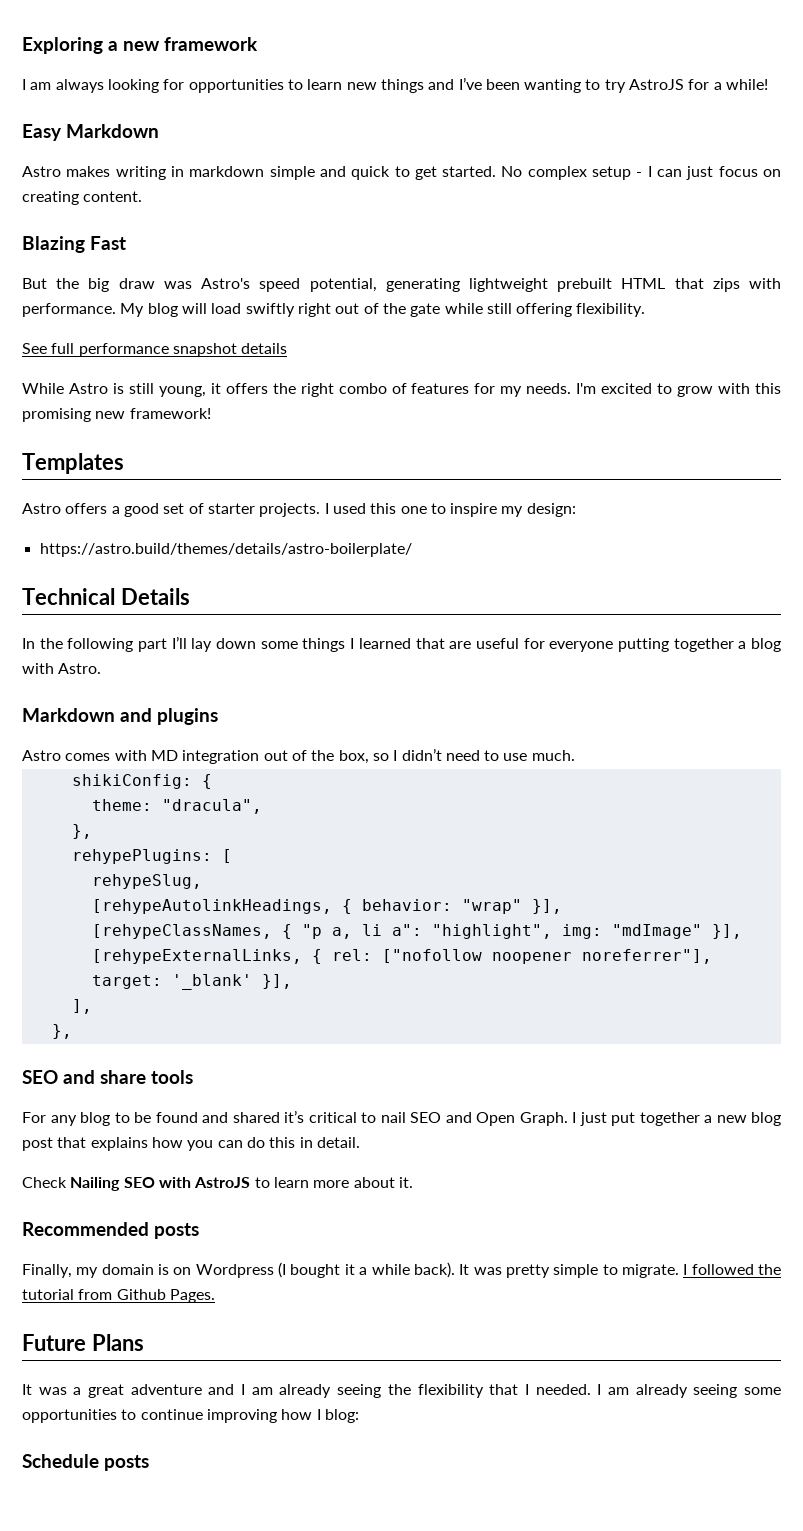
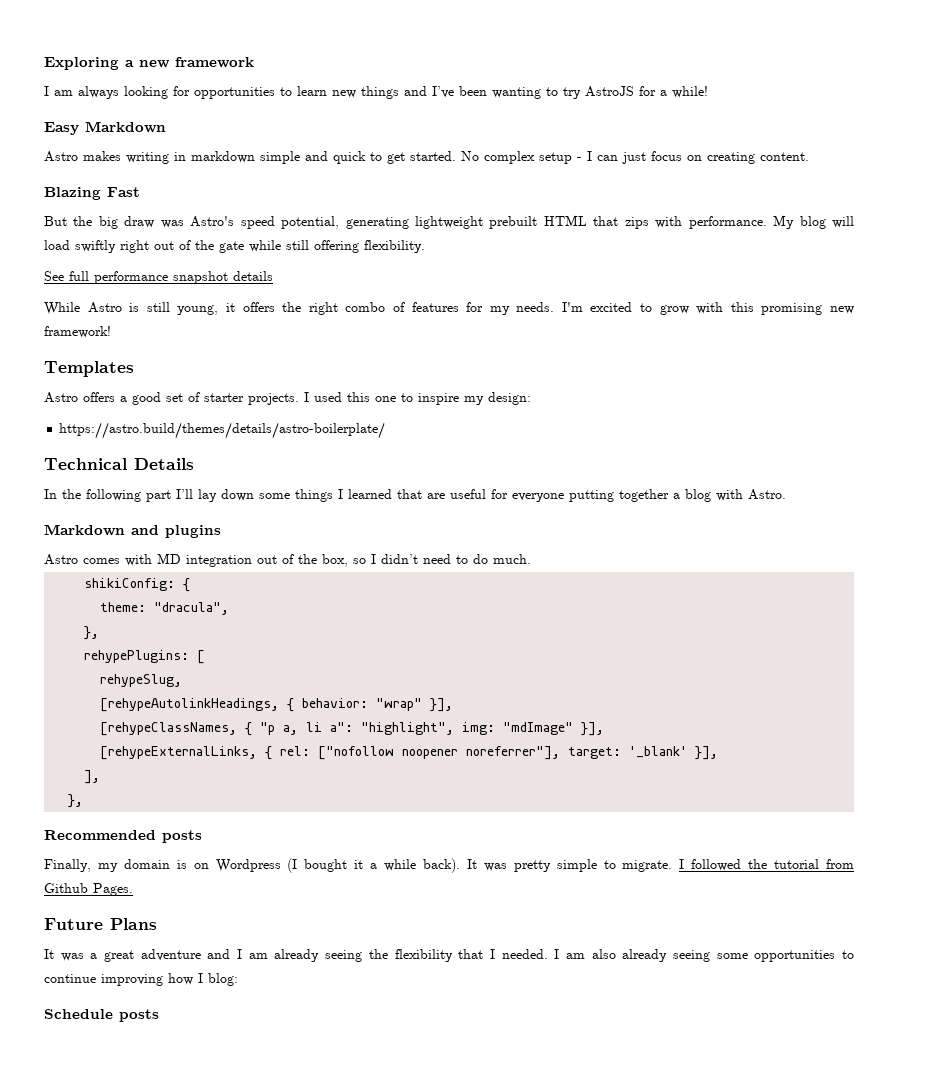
[503,753,528,761] use -> [473,554,488,564] do
[22,1070,193,1084] [22,1110,781,1126] [22,1137,360,1151] [22,1177,413,1191] // SEO and share tools // For any blog to be found and shared it’s critical to nail SEO and Open Graph. I just put together a new blog post that explains how you can do this in detail. // Check Nailing SEO with AstroJS to learn more about it. -> (84, 801) none
(629, 1391) none -> [591,949,616,959] also

